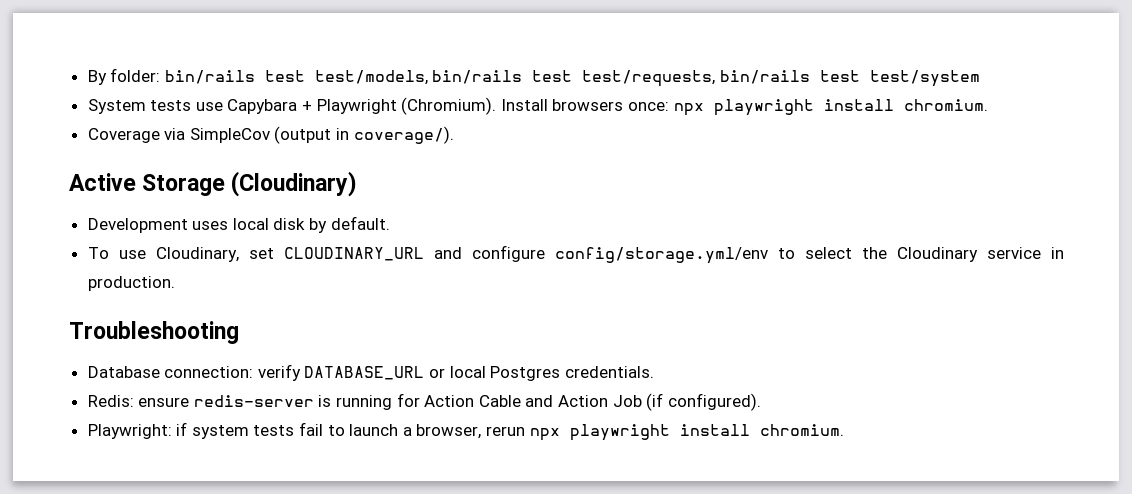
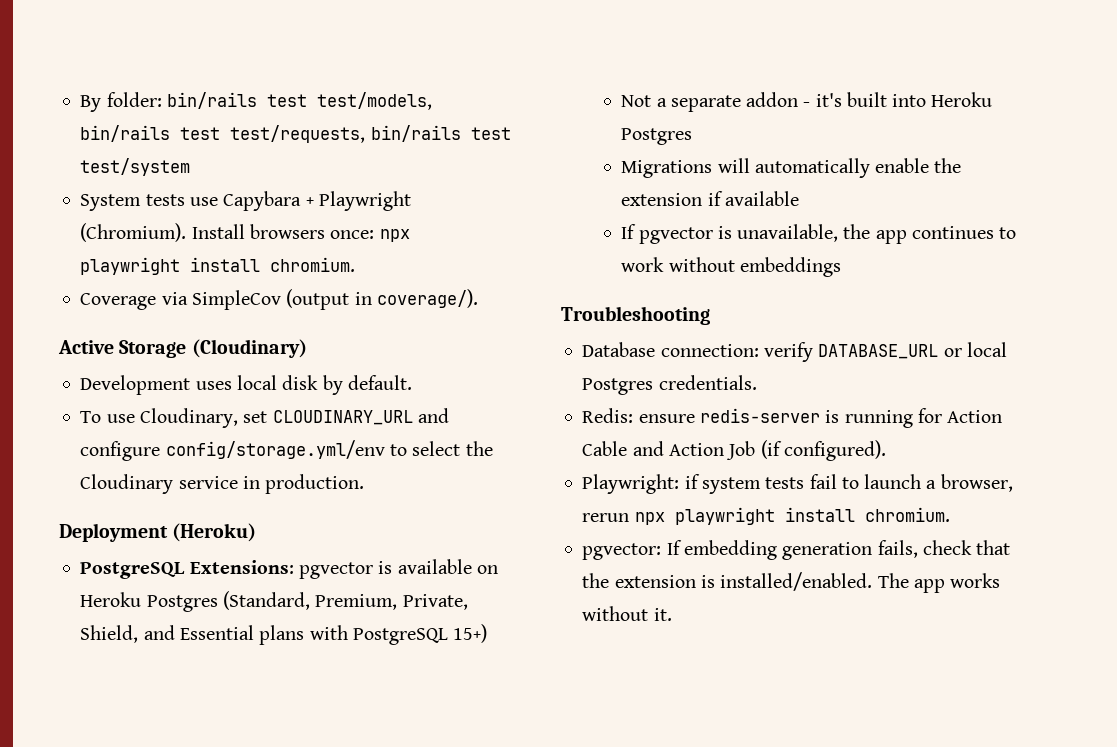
(175, 283) none -> [59,523,257,542] [80,559,498,579] [80,591,468,612] [80,624,488,645] [621,92,993,112] [621,128,693,145] [621,158,962,178] [621,191,799,206] [621,224,1017,244] [621,257,841,277] // Deployment (Heroku) // PostgreSQL Extensions: pgvector is available on Heroku Postgres (Standard, Premium, Private, Shield, and Essential plans with PostgreSQL 15+) // Not a separate addon - it's built into Heroku Postgres // Migrations will automatically enable the extension if available // If pgvector is unavailable, the app continues to work without embeddings
(844, 430) none -> [582,540,1011,560] [582,572,1001,593] [582,606,672,621] // pgvector: If embedding generation fails, check that the extension is installed/enabled. The app works without it.

